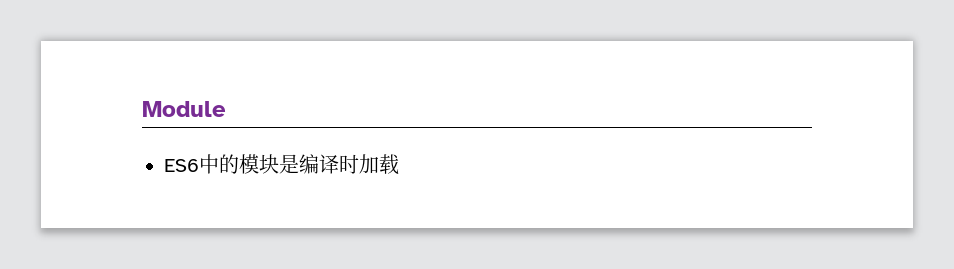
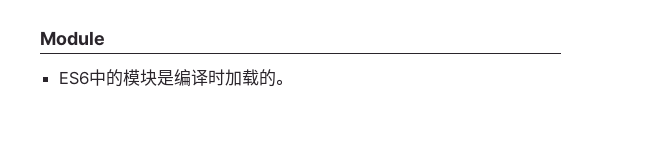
(399, 164) none -> [258,69,292,87] 的。

